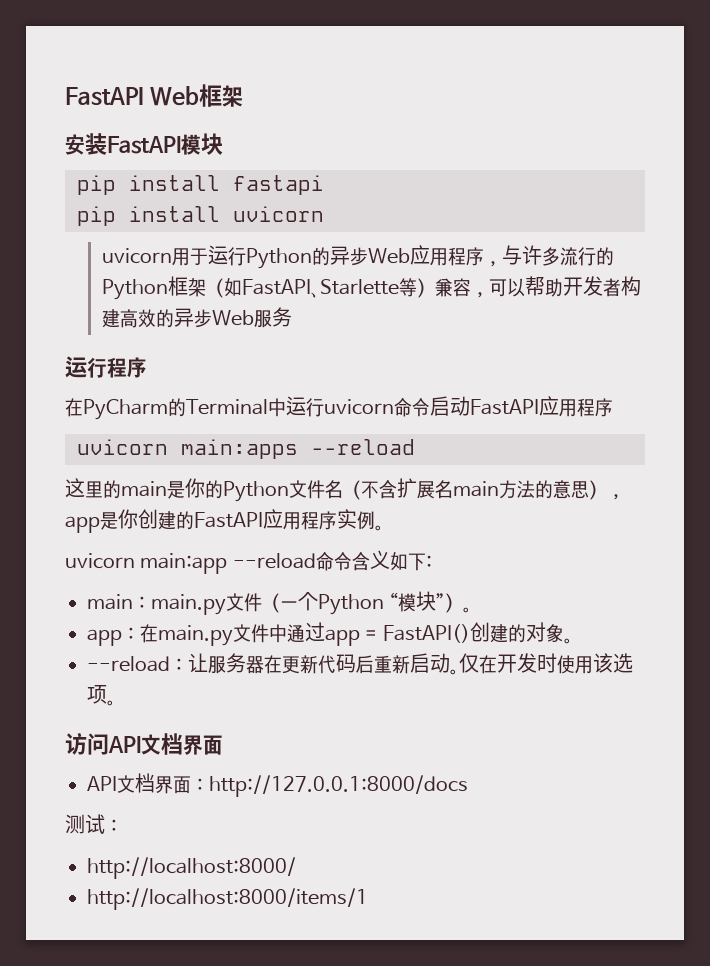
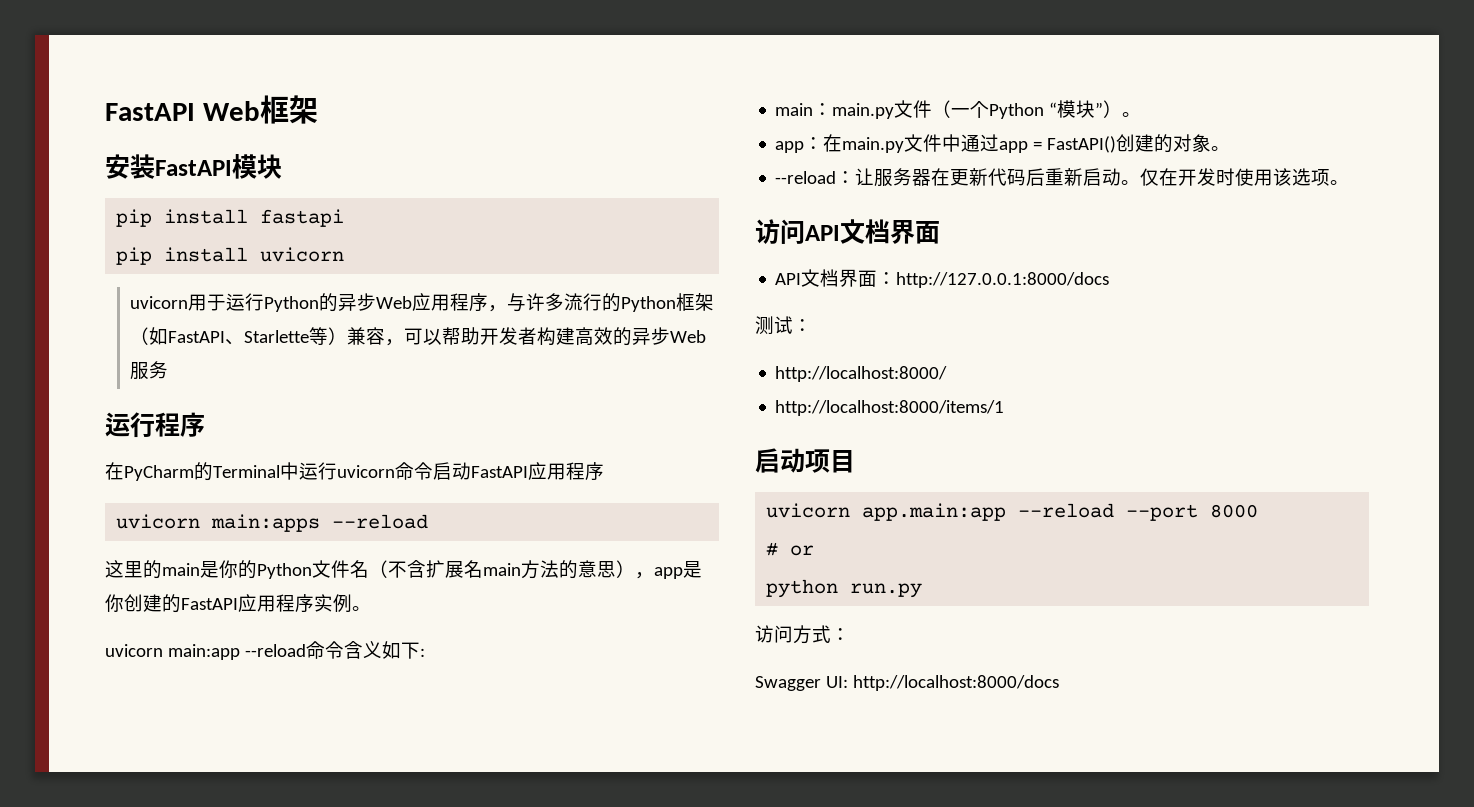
(368, 899) none -> [755,448,855,473] [766,503,1259,521] [766,542,815,556] [766,579,923,598] [755,625,850,644] [755,675,1059,691] // 启动项目 // uvicorn app.main:app --reload --port 8000 // # or // python run.py // 访问方式： // Swagger UI: http://localhost:8000/docs

